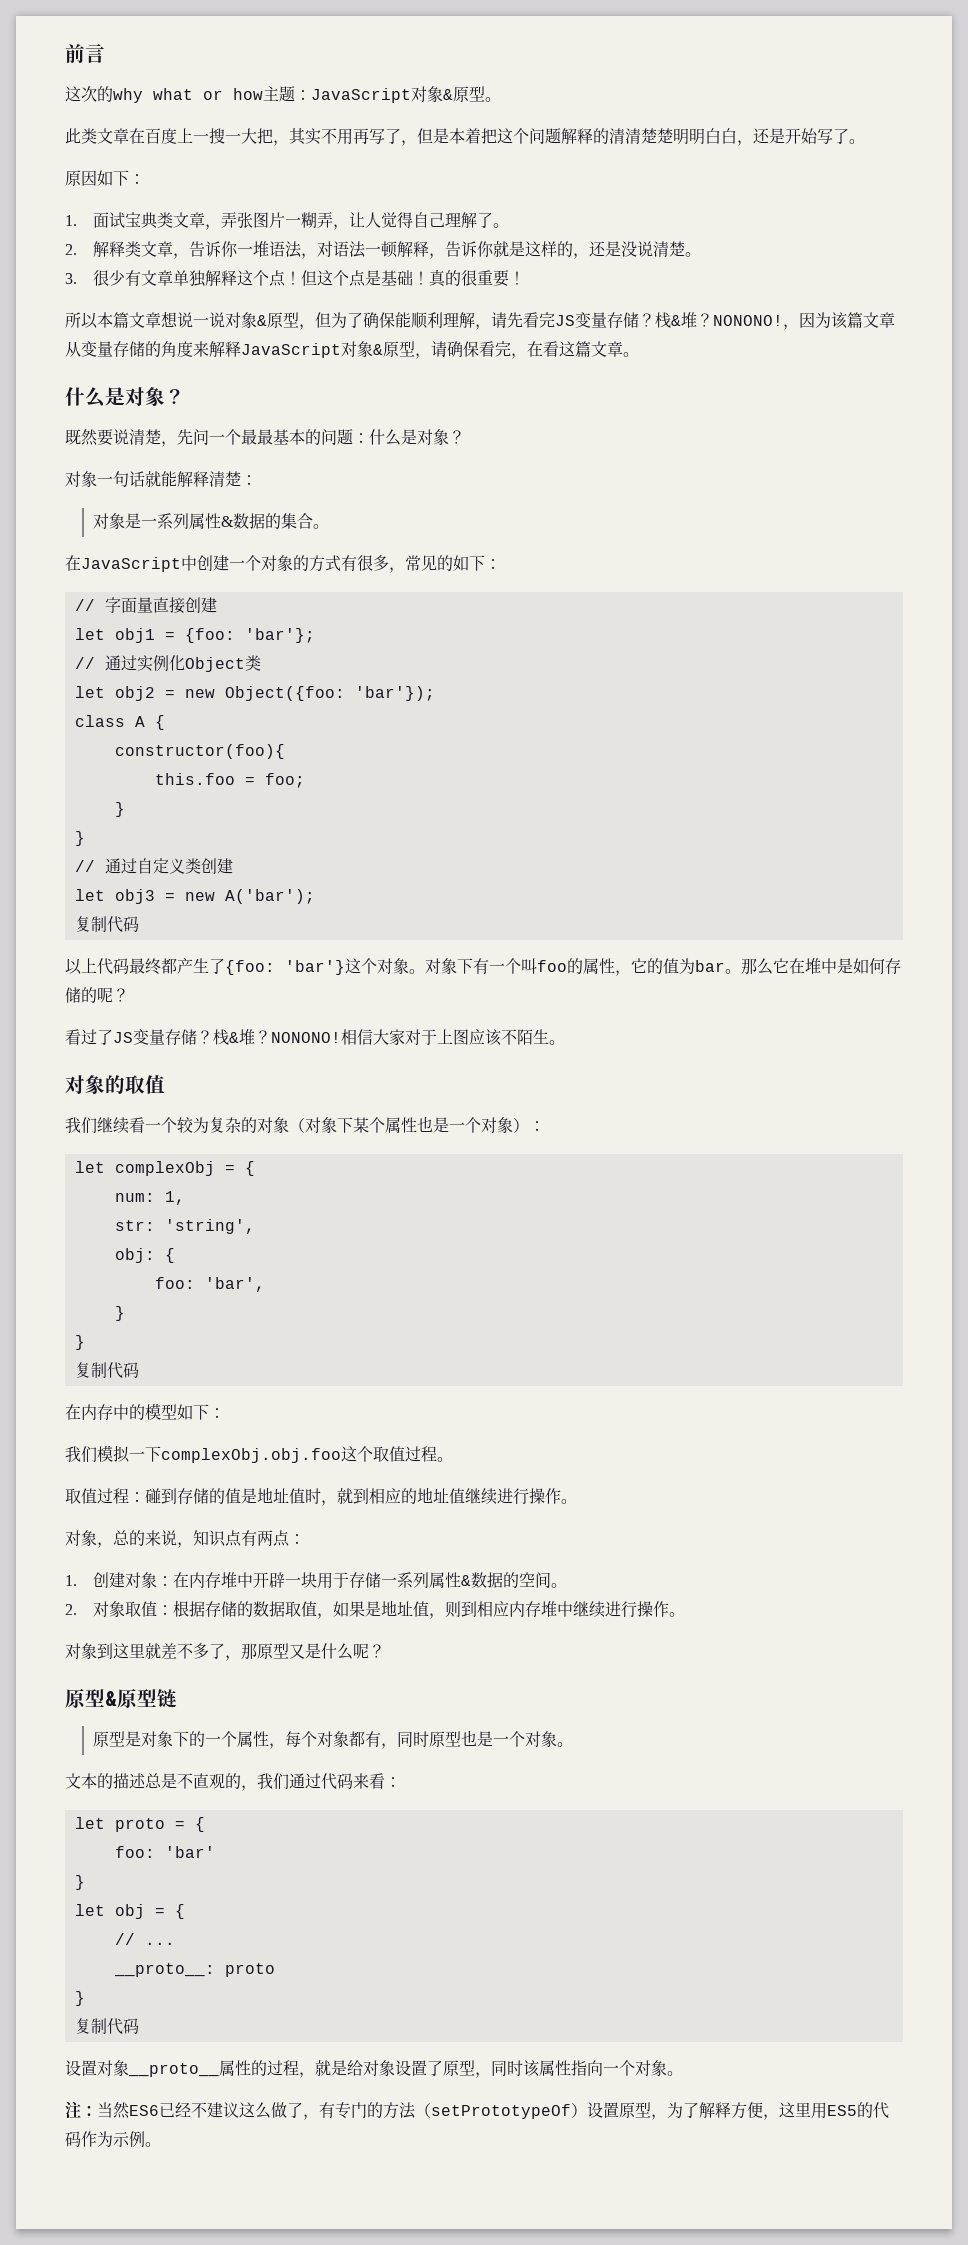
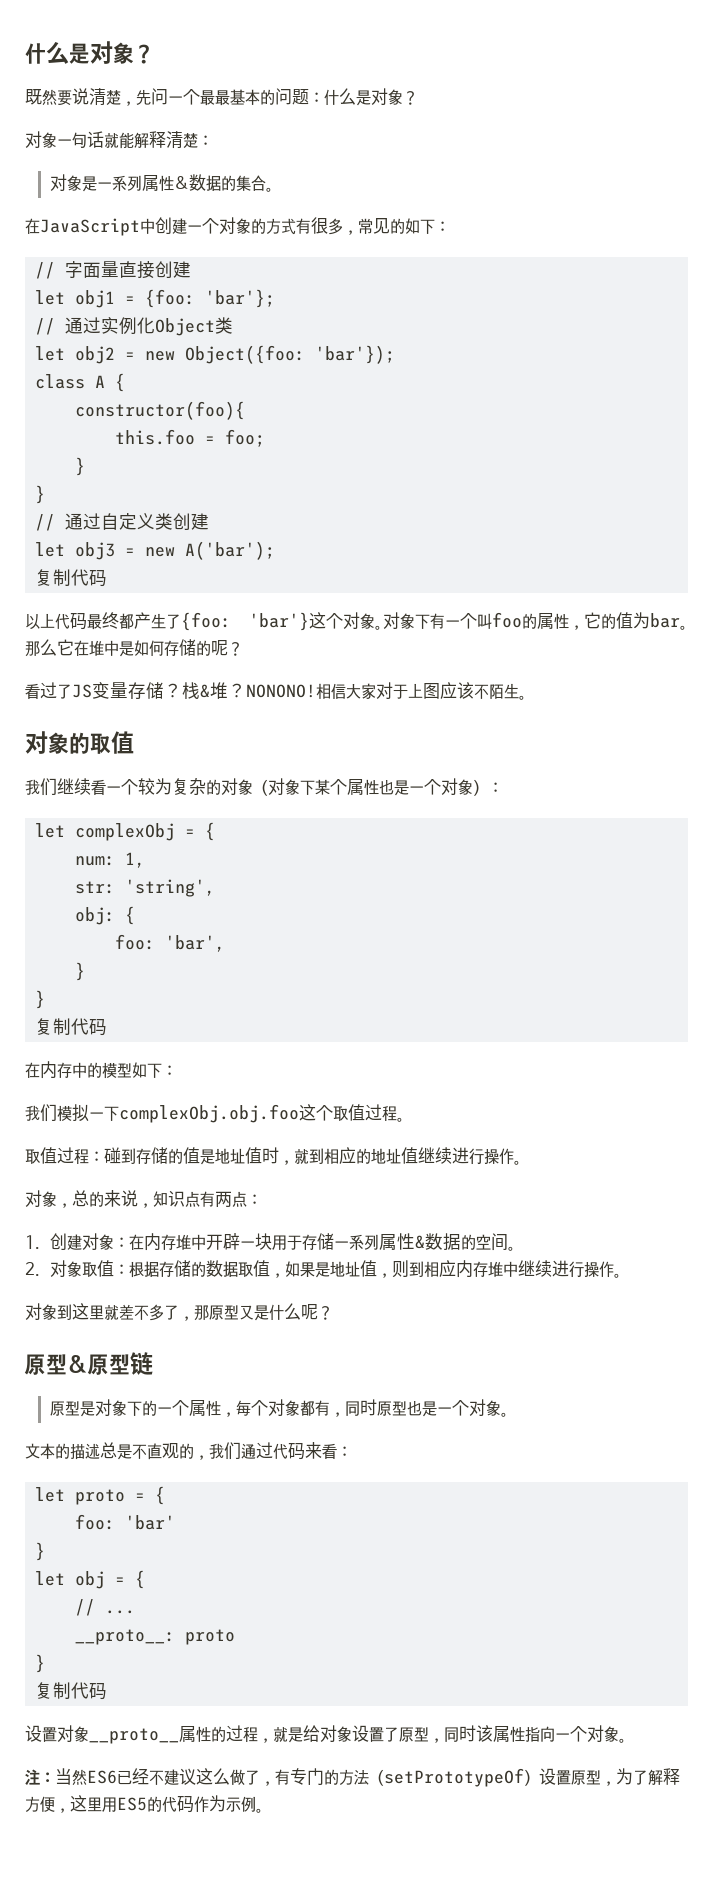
[65,44,105,63] [65,86,501,103] [65,128,865,146] [65,170,145,186] [65,212,510,230] [65,241,702,259] [65,269,526,287] [65,311,895,330] [65,341,639,359] 前言 // 这次的why what or how主题：JavaScript对象&原型。 // 此类文章在百度上一搜一大把，其实不用再写了，但是本着把这个问题解释的清清楚楚明明白白，还是开始写了。 // 原因如下： // 1.面试宝典类文章，弄张图片一糊弄，让人觉得自己理解了。 // 2.解释类文章，告诉你一堆语法，对语法一顿解释，告诉你就是这样的，还是没说清楚。 // 3.很少有文章单独解释这个点！但这个点是基础！真的很重要！ // 所以本篇文章想说一说对象&原型，但为了确保能顺利理解，请先看完JS变量存储？栈&堆？NONONO!，因为该篇文章从变量存储的角度来解释JavaScript对象&原型，请确保看完，在看这篇文章。 // -> (25, 53) none

